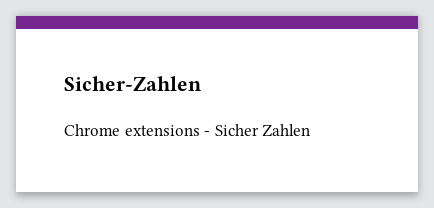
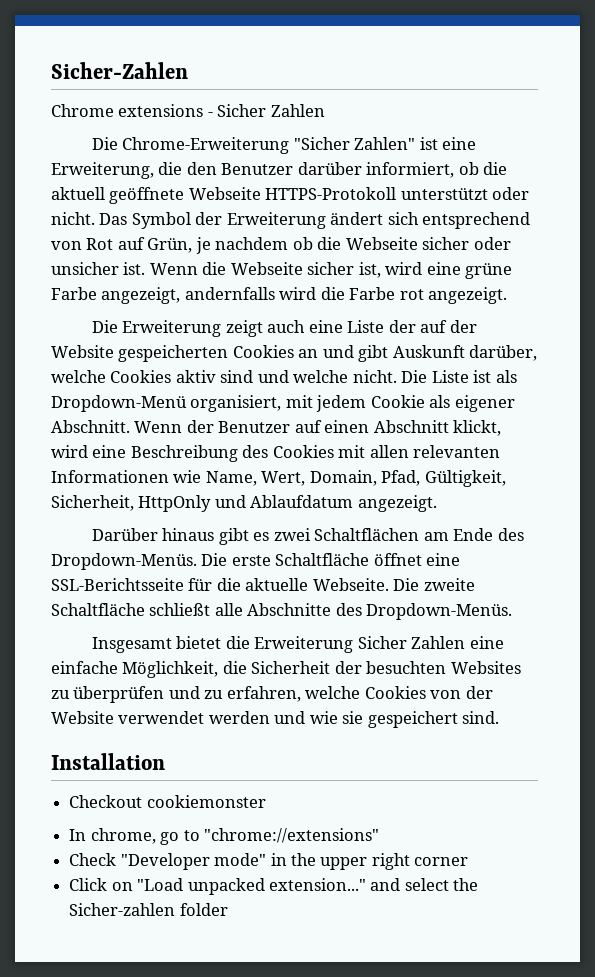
(311, 130) none -> [91,137,477,154] [51,162,508,179] [51,187,530,204] [51,212,531,229] [51,237,511,254] [51,262,513,279] [51,287,508,304] [91,320,477,337] [51,345,538,362] [51,370,517,383] [51,395,515,412] [51,420,502,436] [51,445,501,462] [51,470,506,487] [51,495,437,512] [91,528,524,545] [51,553,461,570] [51,578,475,591] [51,603,513,620] [91,636,504,653] [51,661,521,678] [51,686,493,703] [51,711,500,728] [51,753,165,770] [69,795,266,808] [69,828,379,845] [69,853,469,870] [69,878,479,895] [69,903,228,916] // Die Chrome-Erweiterung "Sicher Zahlen" ist eine Erweiterung, die den Benutzer darüber informiert, ob die aktuell geöffnete Webseite HTTPS-Protokoll unterstützt oder nicht. Das Symbol der Erweiterung ändert sich entsprechend von Rot auf Grün, je nachdem ob die Webseite sicher oder unsicher ist. Wenn die Webseite sicher ist, wird eine grüne Farbe angezeigt, andernfalls wird die Farbe rot angezeigt. // Die Erweiterung zeigt auch eine Liste der auf der Website gespeicherten Cookies an und gibt Auskunft darüber, welche Cookies aktiv sind und welche nicht. Die Liste ist als Dropdown-Menü organisiert, mit jedem Cookie als eigener Abschnitt. Wenn der Benutzer auf einen Abschnitt klickt, wird eine Beschreibung des Cookies mit allen relevanten Informationen wie Name, Wert, Domain, Pfad, Gültigkeit, Sicherheit, HttpOnly und Ablaufdatum angezeigt. // Darüber hinaus gibt es zwei Schaltflächen am Ende des Dropdown-Menüs. Die erste Schaltfläche öffnet eine SSL-Berichtsseite für die aktuelle Webseite. Die zweite Schaltfläche schließt alle Abschnitte des Dropdown-Menüs. // Insgesamt bietet die Erweiterung Sicher Zahlen eine einfache Möglichkeit, die Sicherheit der besuchten Websites zu überprüfen und zu erfahren, welche Cookies von der Website verwendet werden und wie sie gespeichert sind. // Installation // Checkout cookiemonster // In chrome, go to "chrome://extensions" // Check "Developer mode" in the upper right corner // Click on "Load unpacked extension..." and select the Sicher-zahlen folder

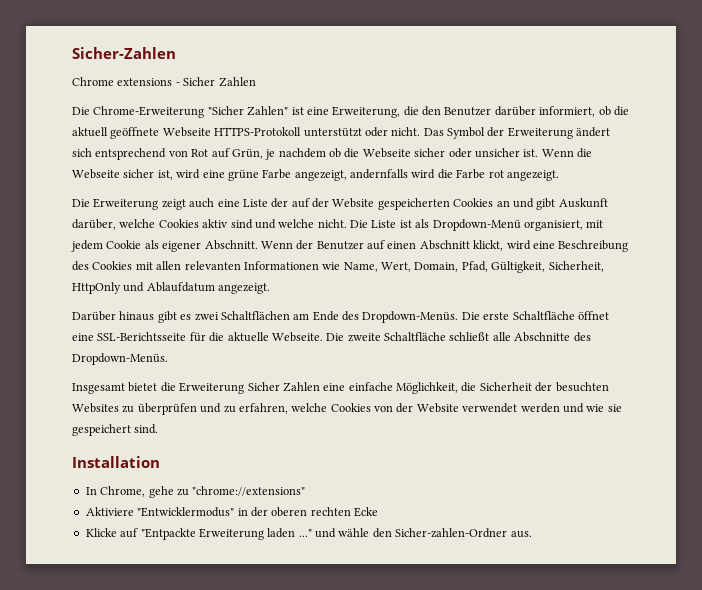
[69,795,266,808] // Checkout cookiemonster -> (160, 462) none
[90,828,379,845] [69,853,469,870] [69,878,479,895] [69,903,228,916] chrome, go to "chrome://extensions" // Check "Developer mode" in the upper right corner // Click on "Load unpacked extension..." and select the Sicher-zahlen folder -> [100,486,306,498] [85,507,378,517] [85,528,532,540] Chrome, gehe zu "chrome://extensions" // Aktiviere "Entwicklermodus" in der oberen rechten Ecke // Klicke auf "Entpackte Erweiterung laden ..." und wähle den Sicher-zahlen-Ordner aus.

